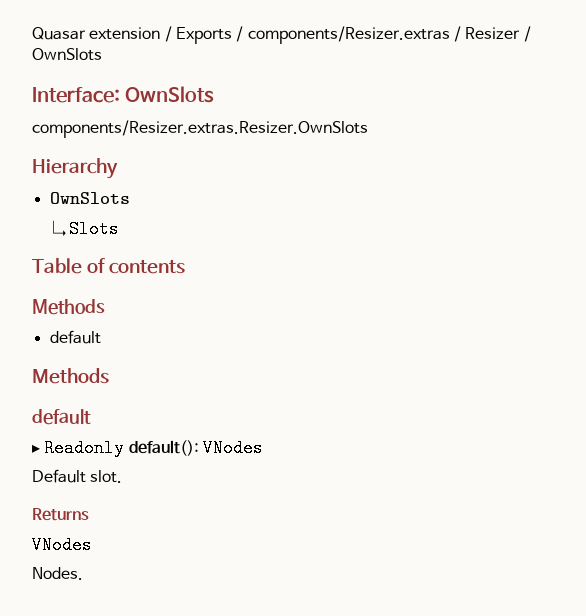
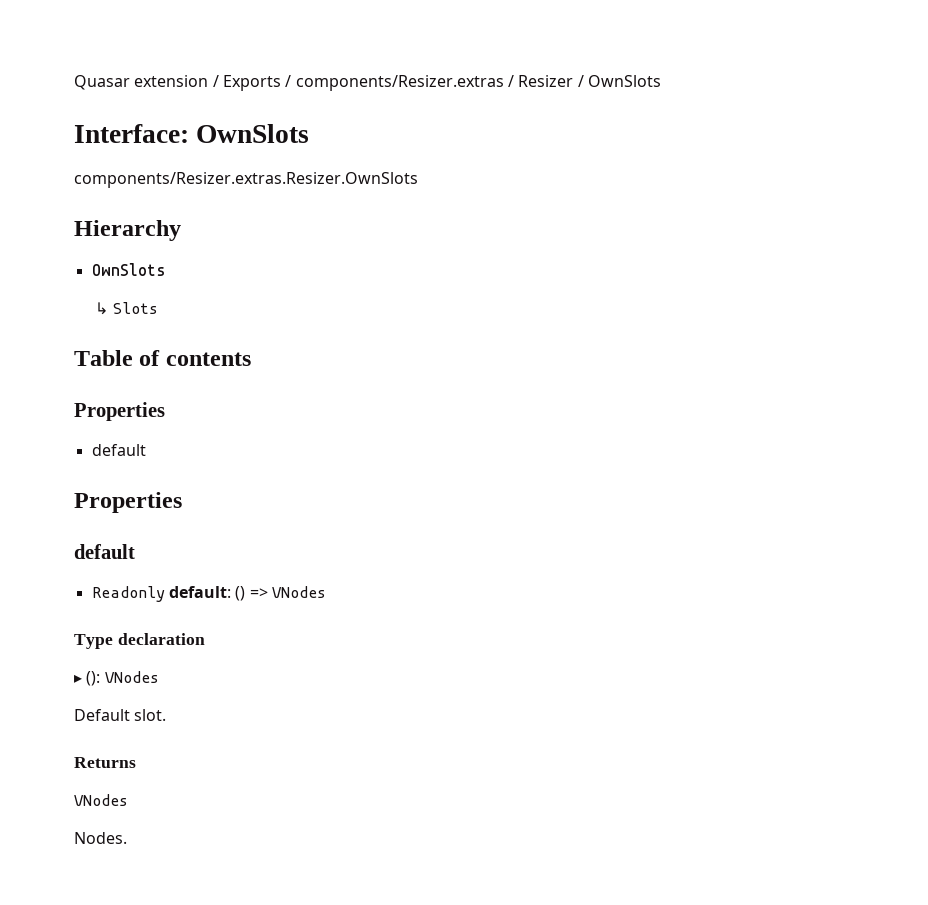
[32,299,105,315] [49,330,101,344] [32,368,109,384] [32,409,91,425] Methods // default // Methods // default -> [74,402,165,421] [91,444,146,456] [74,492,182,513] [74,544,135,559] [91,586,326,602] [74,633,205,649] Properties // default // Properties // default // Readonly default: () => VNodes // Type declaration
[44,439,199,457] Readonly default(): -> [86,671,101,686] ():

